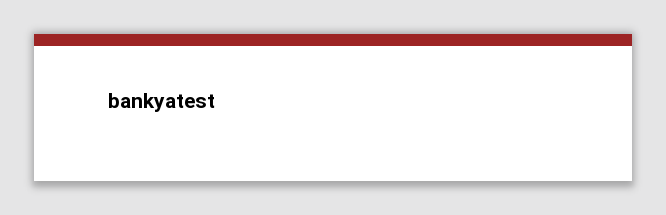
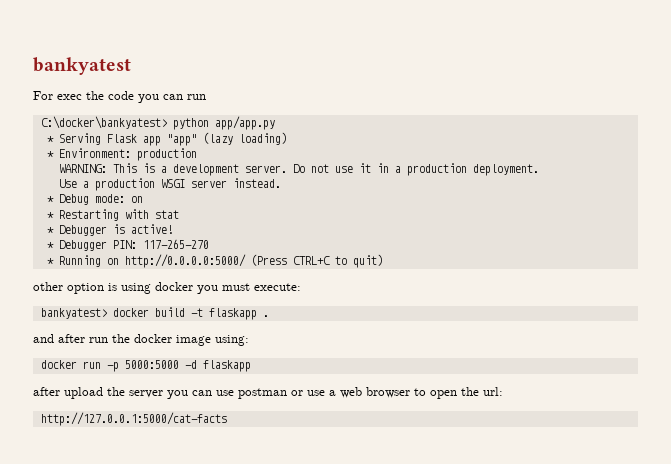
(215, 102) none -> [33,91,206,103] [40,116,275,130] [46,132,287,146] [46,148,197,161] [58,163,539,176] [58,178,281,191] [46,194,143,205] [46,209,179,221] [46,224,173,236] [46,239,209,251] [46,254,383,268] [33,282,301,294] [40,307,269,320] [33,334,249,346] [40,360,251,372] [33,387,503,399] [40,412,227,426] // For exec the code you can run // C:\docker\bankyatest> python app/app.py // * Serving Flask app "app" (lazy loading) // * Environment: production // WARNING: This is a development server. Do not use it in a production deployment. // Use a production WSGI server instead. // * Debug mode: on // * Restarting with stat // * Debugger is active! // * Debugger PIN: 117-265-270 // * Running on http://0.0.0.0:5000/ (Press CTRL+C to quit) // other option is using docker you must execute: // bankyatest> docker build -t flaskapp . // and after run the docker image using: // docker run -p 5000:5000 -d flaskapp // after upload the server you can use postman or use a web browser to open the url: // http://127.0.0.1:5000/cat-facts

